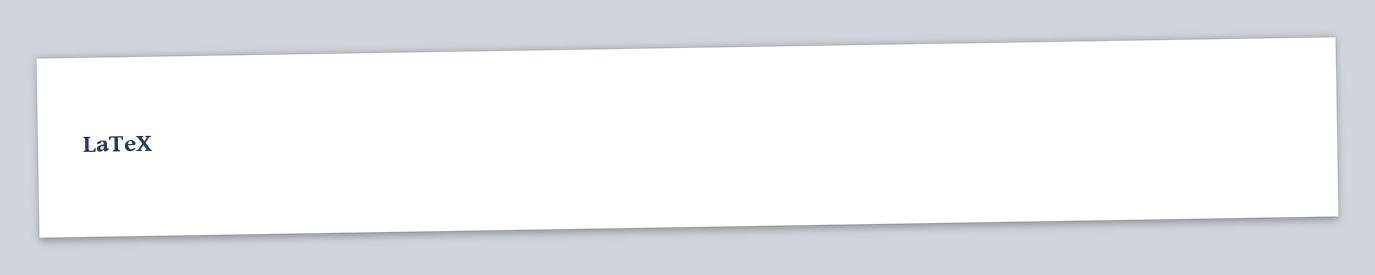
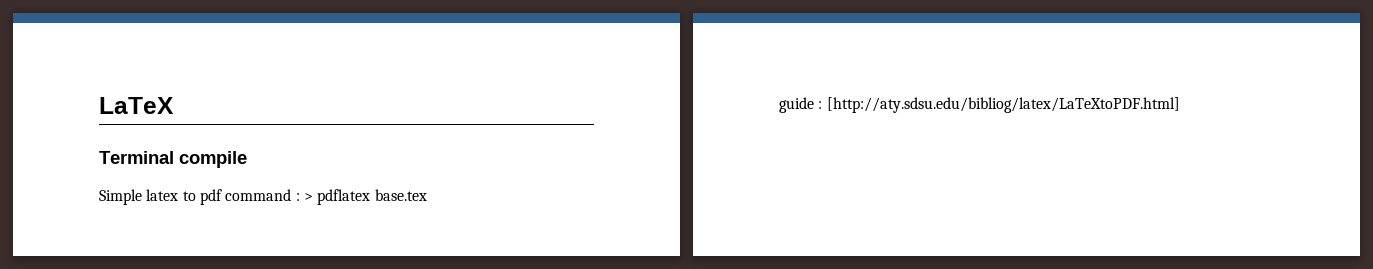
(153, 143) none -> [99,151,247,168] [99,189,427,205] [779,97,1180,113] // Terminal compile // Simple latex to pdf command : > pdflatex base.tex // guide : [http://aty.sdsu.edu/bibliog/latex/LaTeXtoPDF.html]

